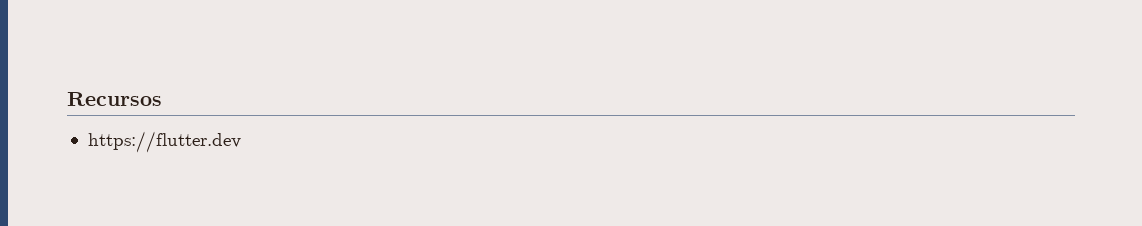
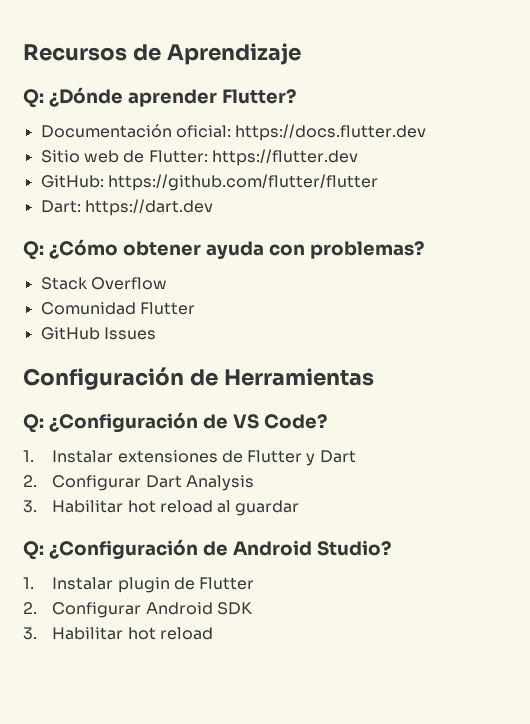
[87,131,241,153] // https://flutter.dev -> [132,43,301,65] [23,87,296,108] [40,124,427,141] [40,149,358,166] [40,174,378,191] [40,199,213,216] [23,239,424,260] [40,277,167,290] [40,302,195,315] [40,327,156,340] [23,367,374,390] [23,412,327,433] [23,450,356,466] [23,475,254,491] [23,500,300,516] [23,539,391,560] [23,577,255,593] [23,602,252,618] [23,627,213,640] de Aprendizaje // Q: ¿Dónde aprender Flutter? // Documentación oficial: https://docs.flutter.dev // Sitio web de Flutter: https://flutter.dev // GitHub: https://github.com/flutter/flutter // Dart: https://dart.dev // Q: ¿Cómo obtener ayuda con problemas? // Stack Overflow // Comunidad Flutter // GitHub Issues // Configuración de Herramientas // Q: ¿Configuración de VS Code? // 1. Instalar extensiones de Flutter y Dart // 2. Configurar Dart Analysis // 3. Habilitar hot reload al guardar // Q: ¿Configuración de Android Studio? // 1. Instalar plugin de Flutter // 2. Configurar Android SDK // 3. Habilitar hot reload

